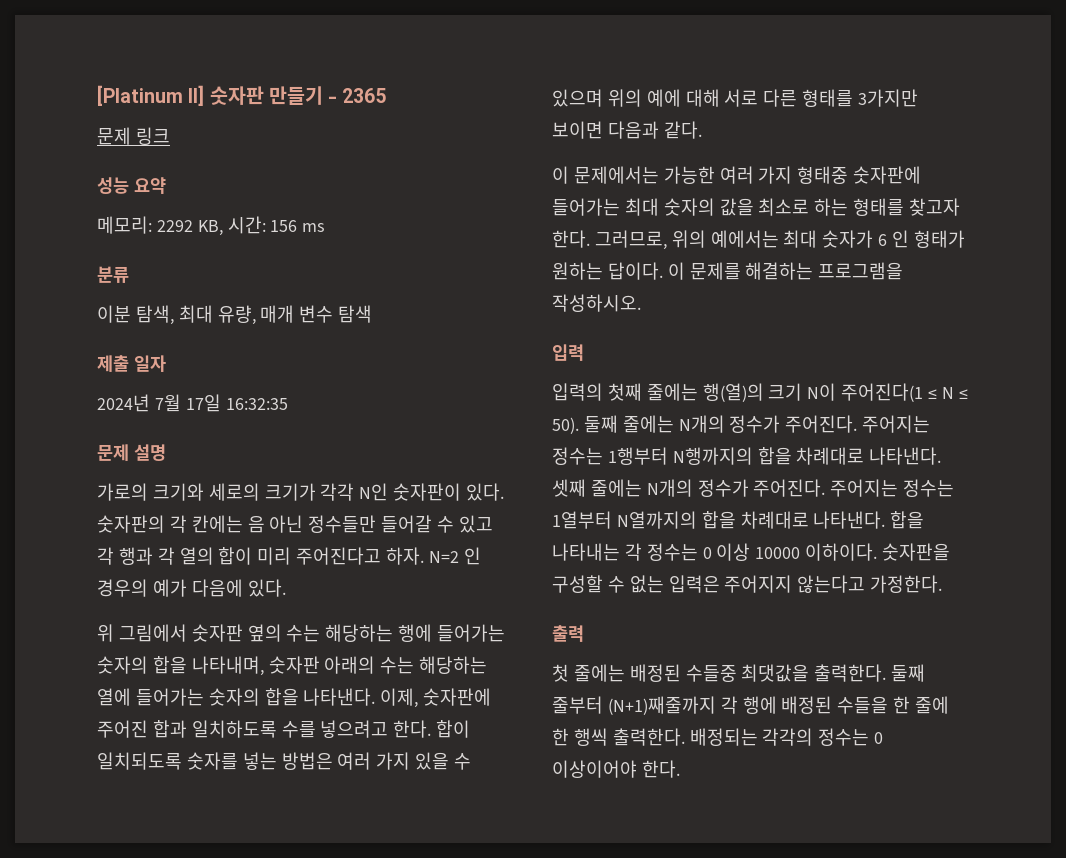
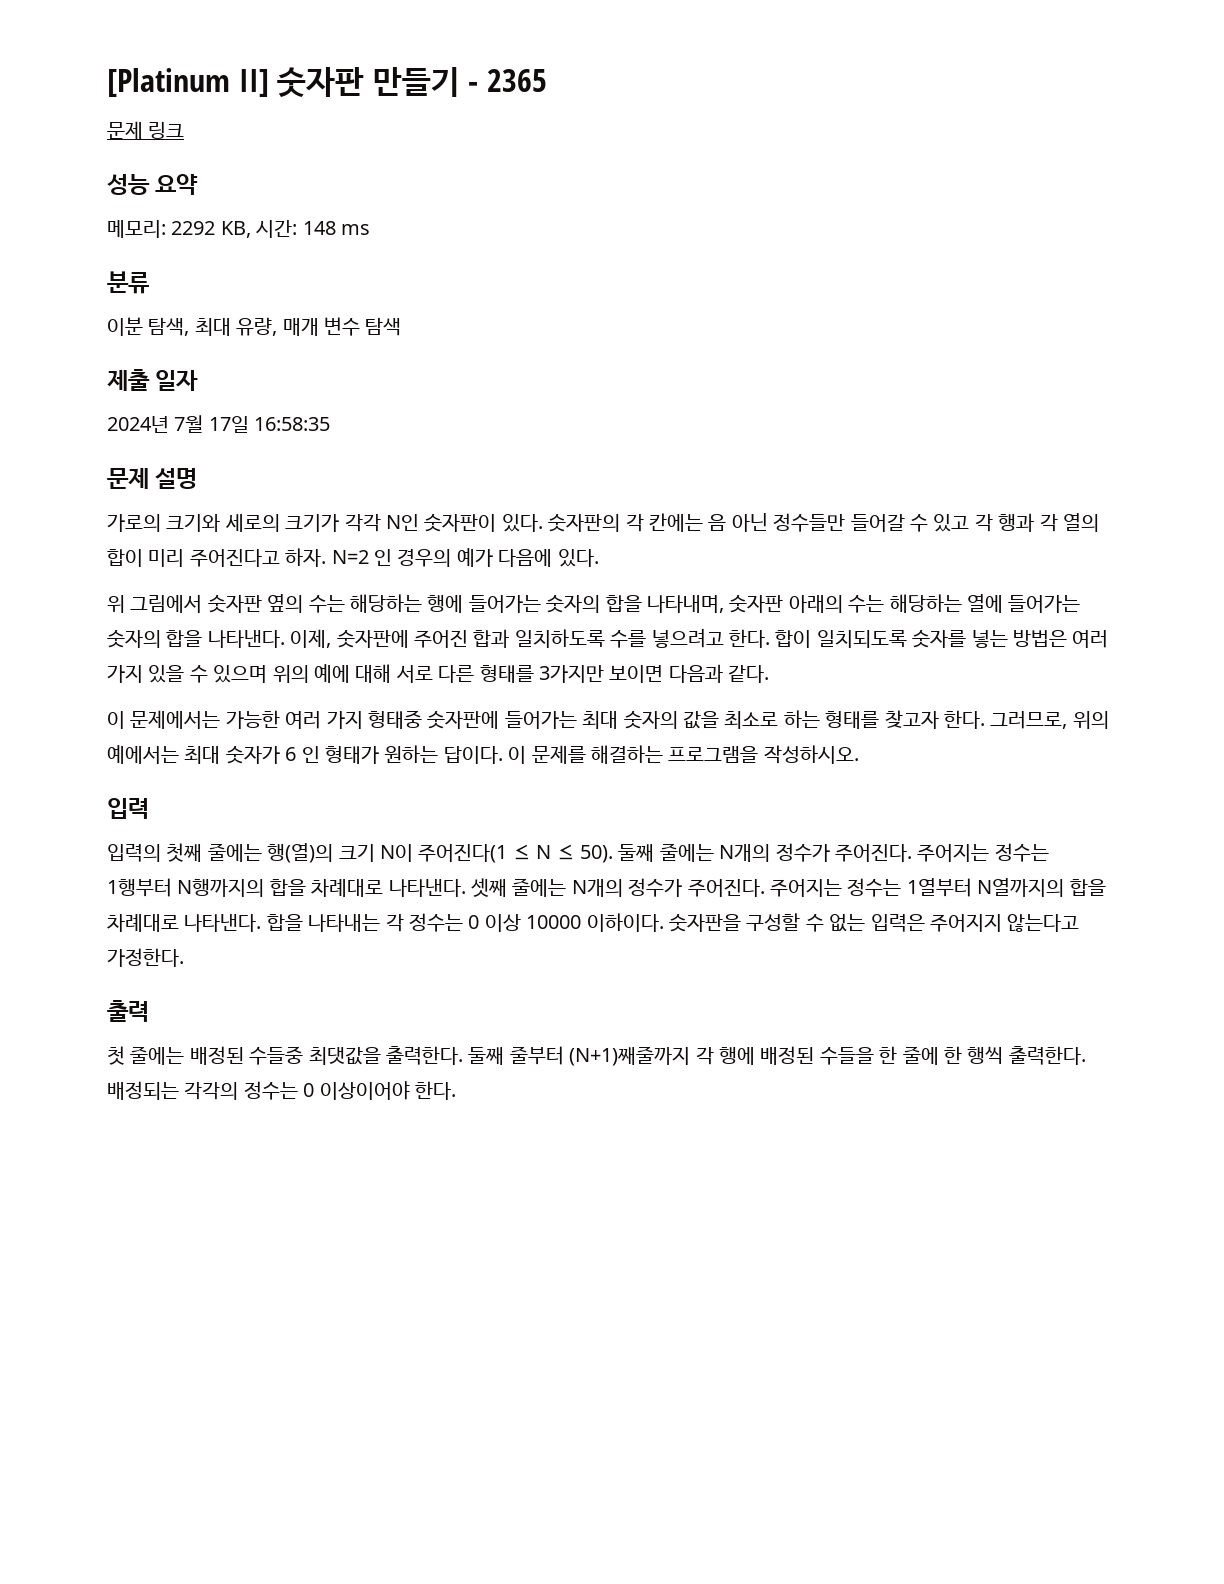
[270,220,298,232] 156 -> [302,221,336,235] 148
[225,398,288,410] 16:32:35 -> [254,417,331,431] 16:58:35

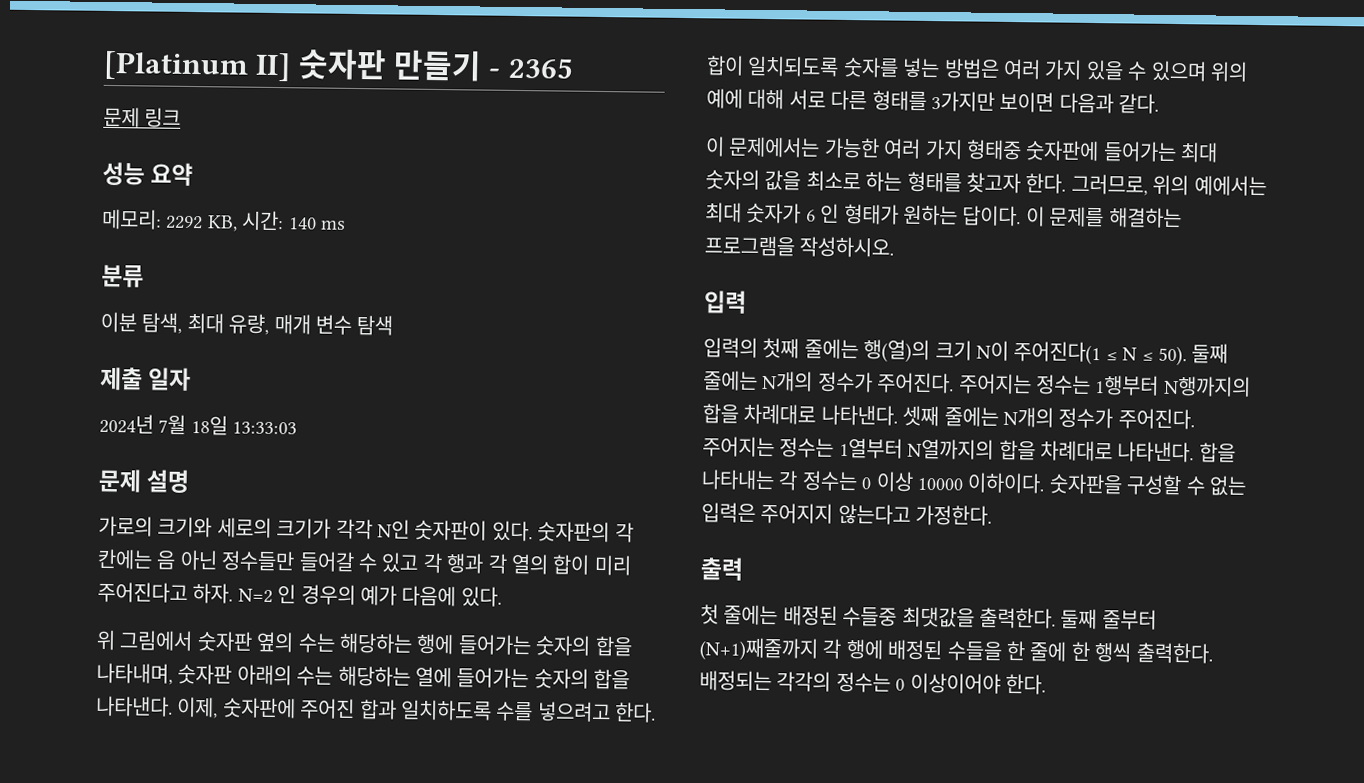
[302,221,336,235] 148 -> [287,217,317,230] 140
[208,416,331,433] 17일 16:58:35 -> [190,414,298,436] 18일 13:33:03

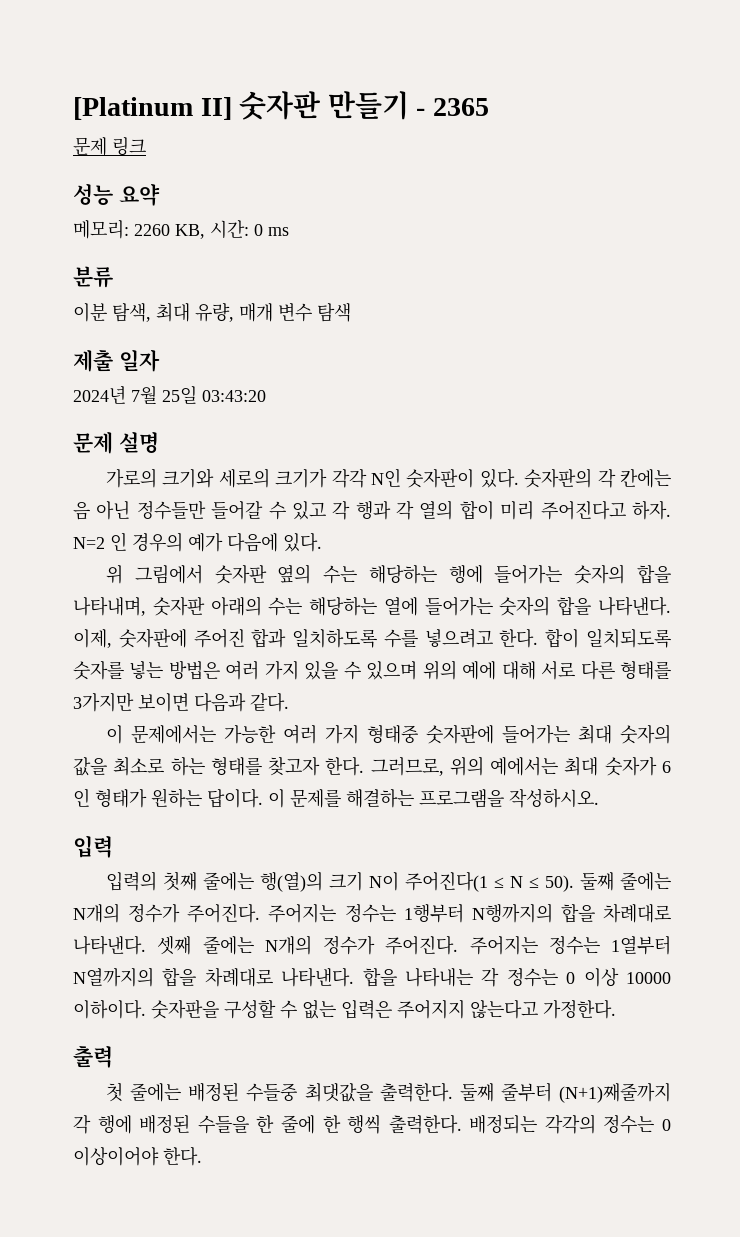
[165,215,204,230] 2292 -> [134,224,170,236] 2260
[287,217,317,230] 140 -> [254,224,263,236] 0
[190,414,298,436] 18일 13:33:03 -> [162,386,266,404] 25일 03:43:20

